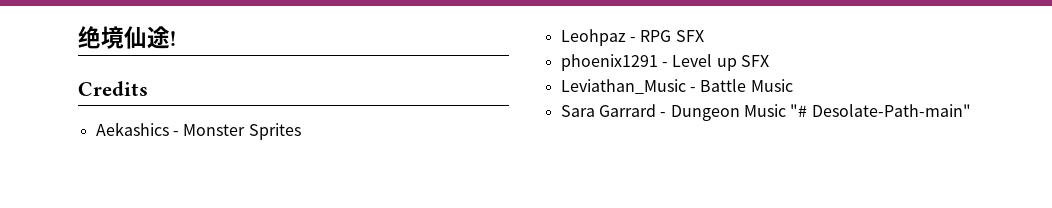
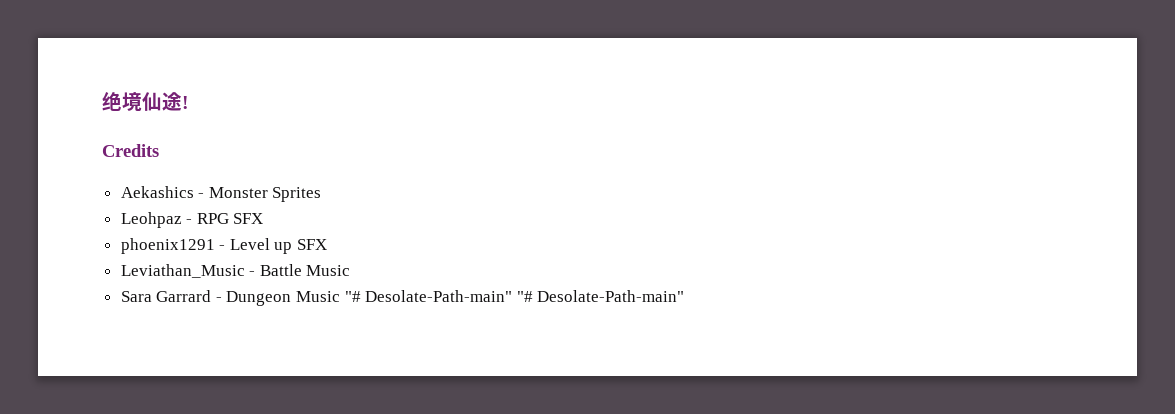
(971, 110) none -> [516,290,685,302] "# Desolate-Path-main"

